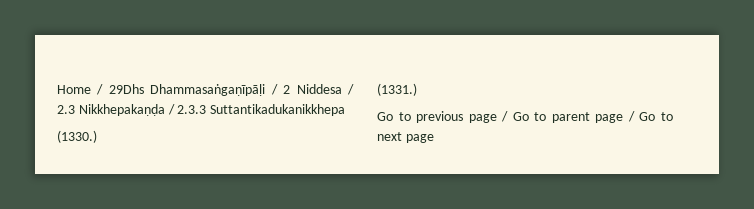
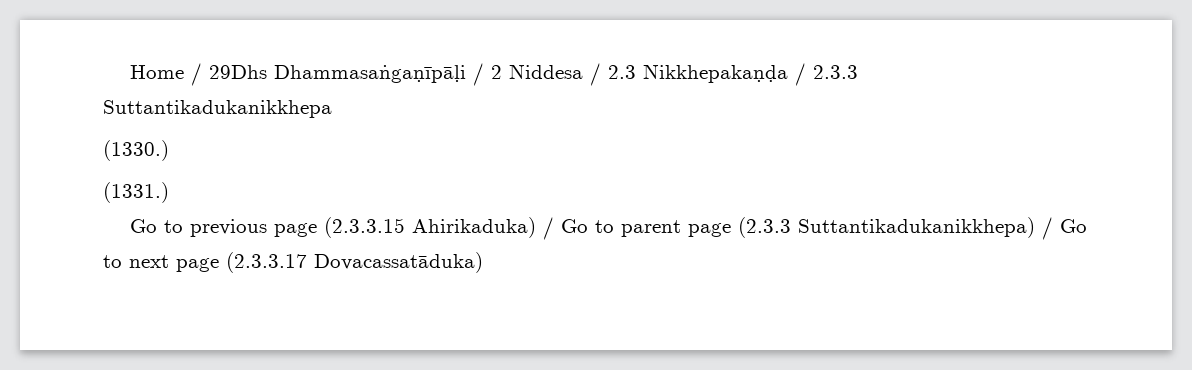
(497, 118) none -> [324,217,537,238] (2.3.3.15 Ahirikaduka)
(624, 118) none -> [738,217,1036,238] (2.3.3 Suttantikadukanikkhepa)
(434, 138) none -> [226,252,483,273] (2.3.3.17 Dovacassatāduka)

